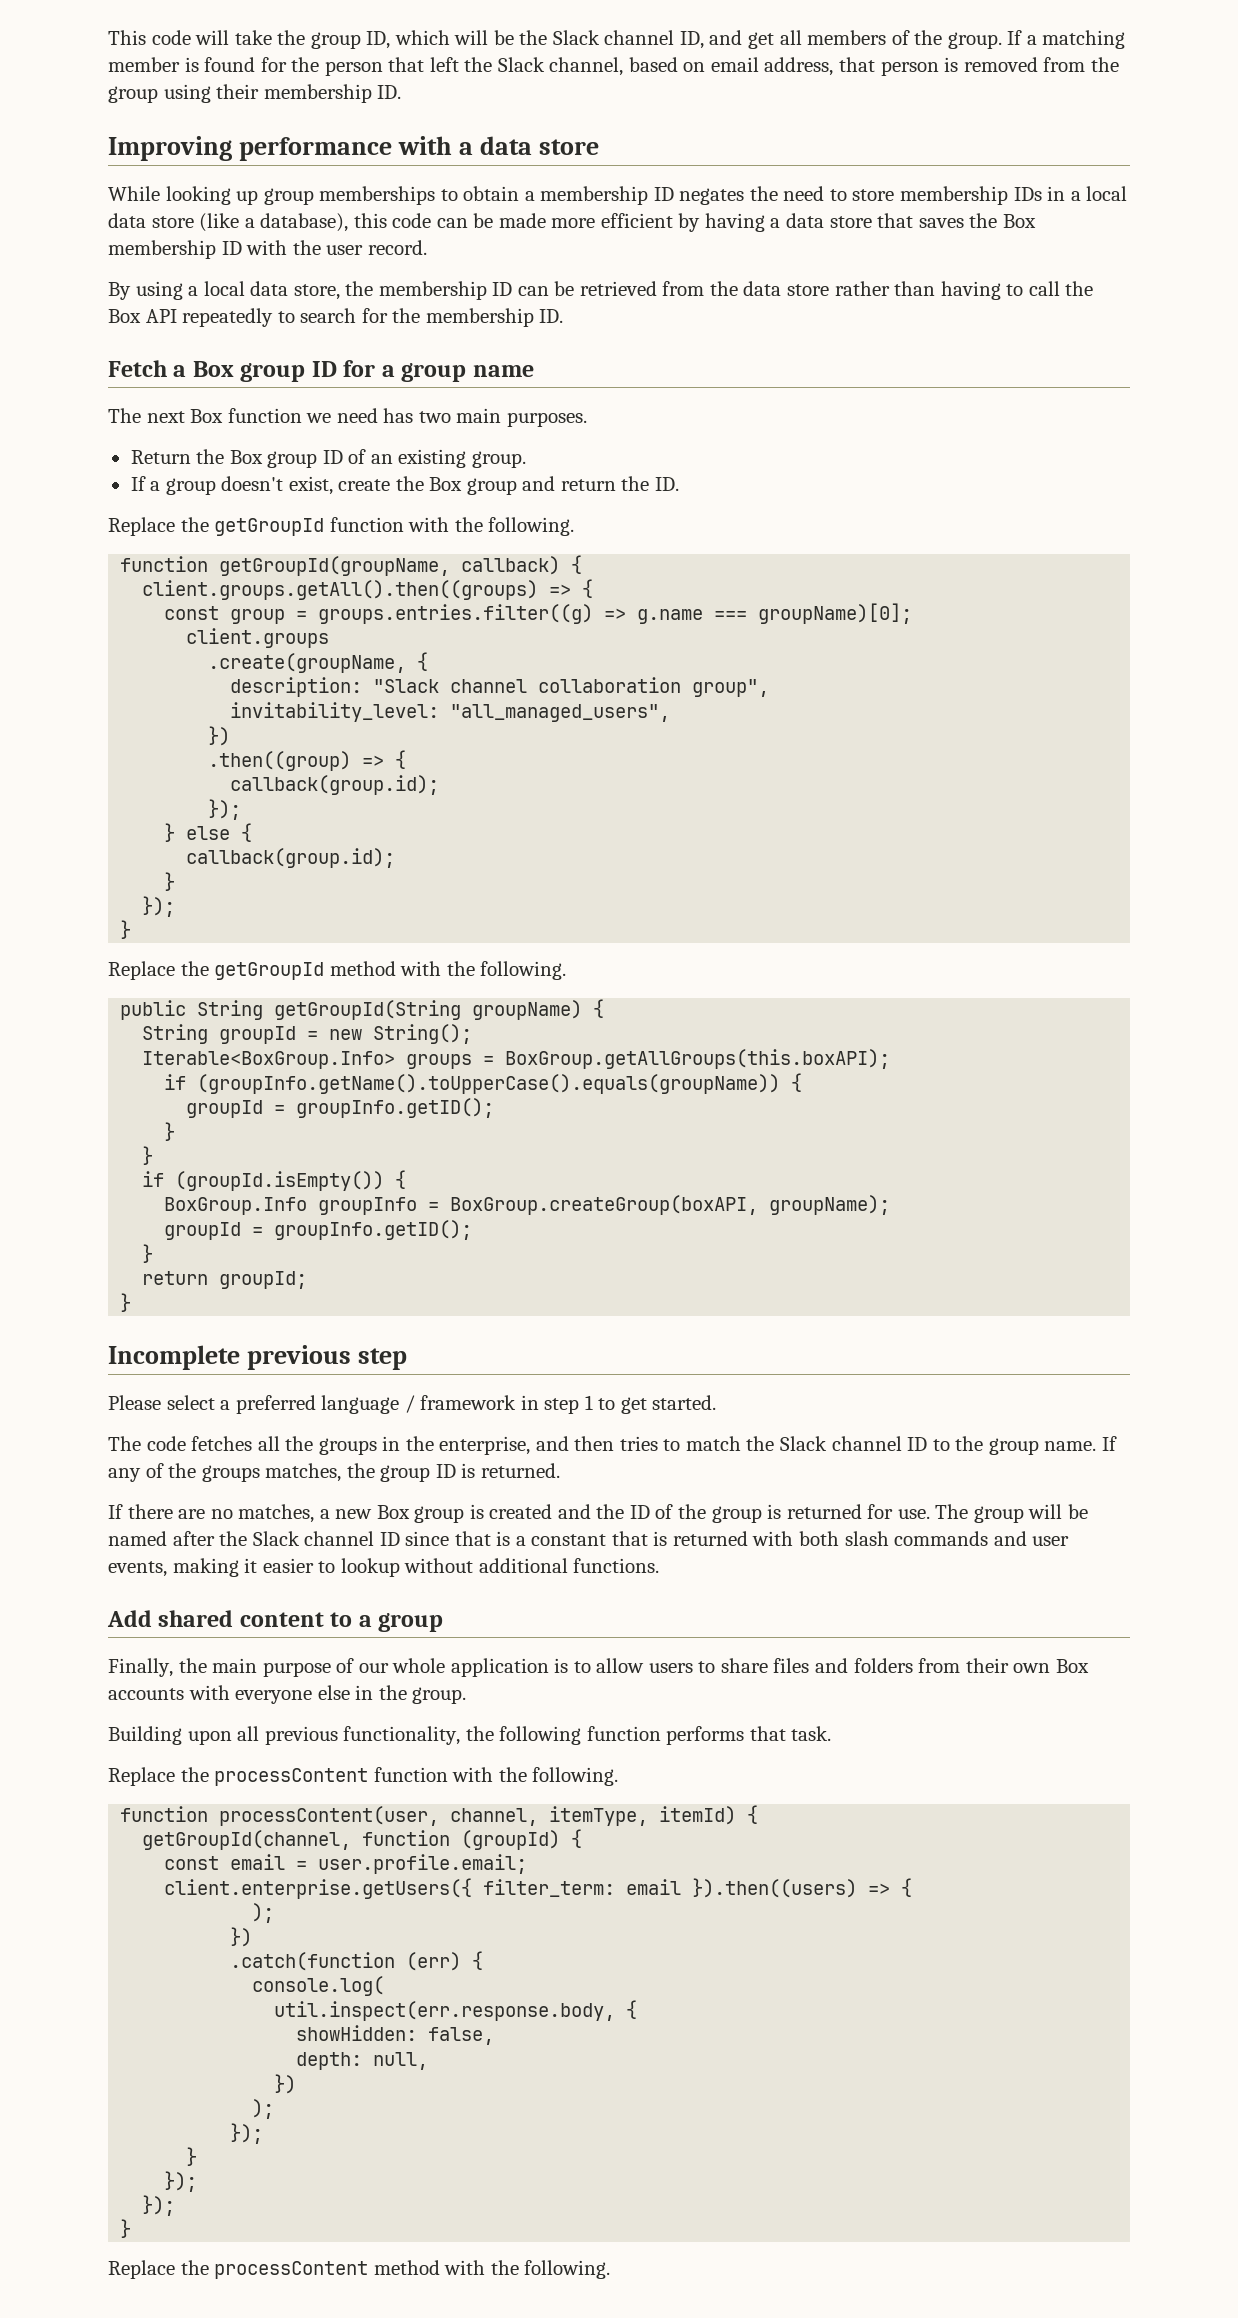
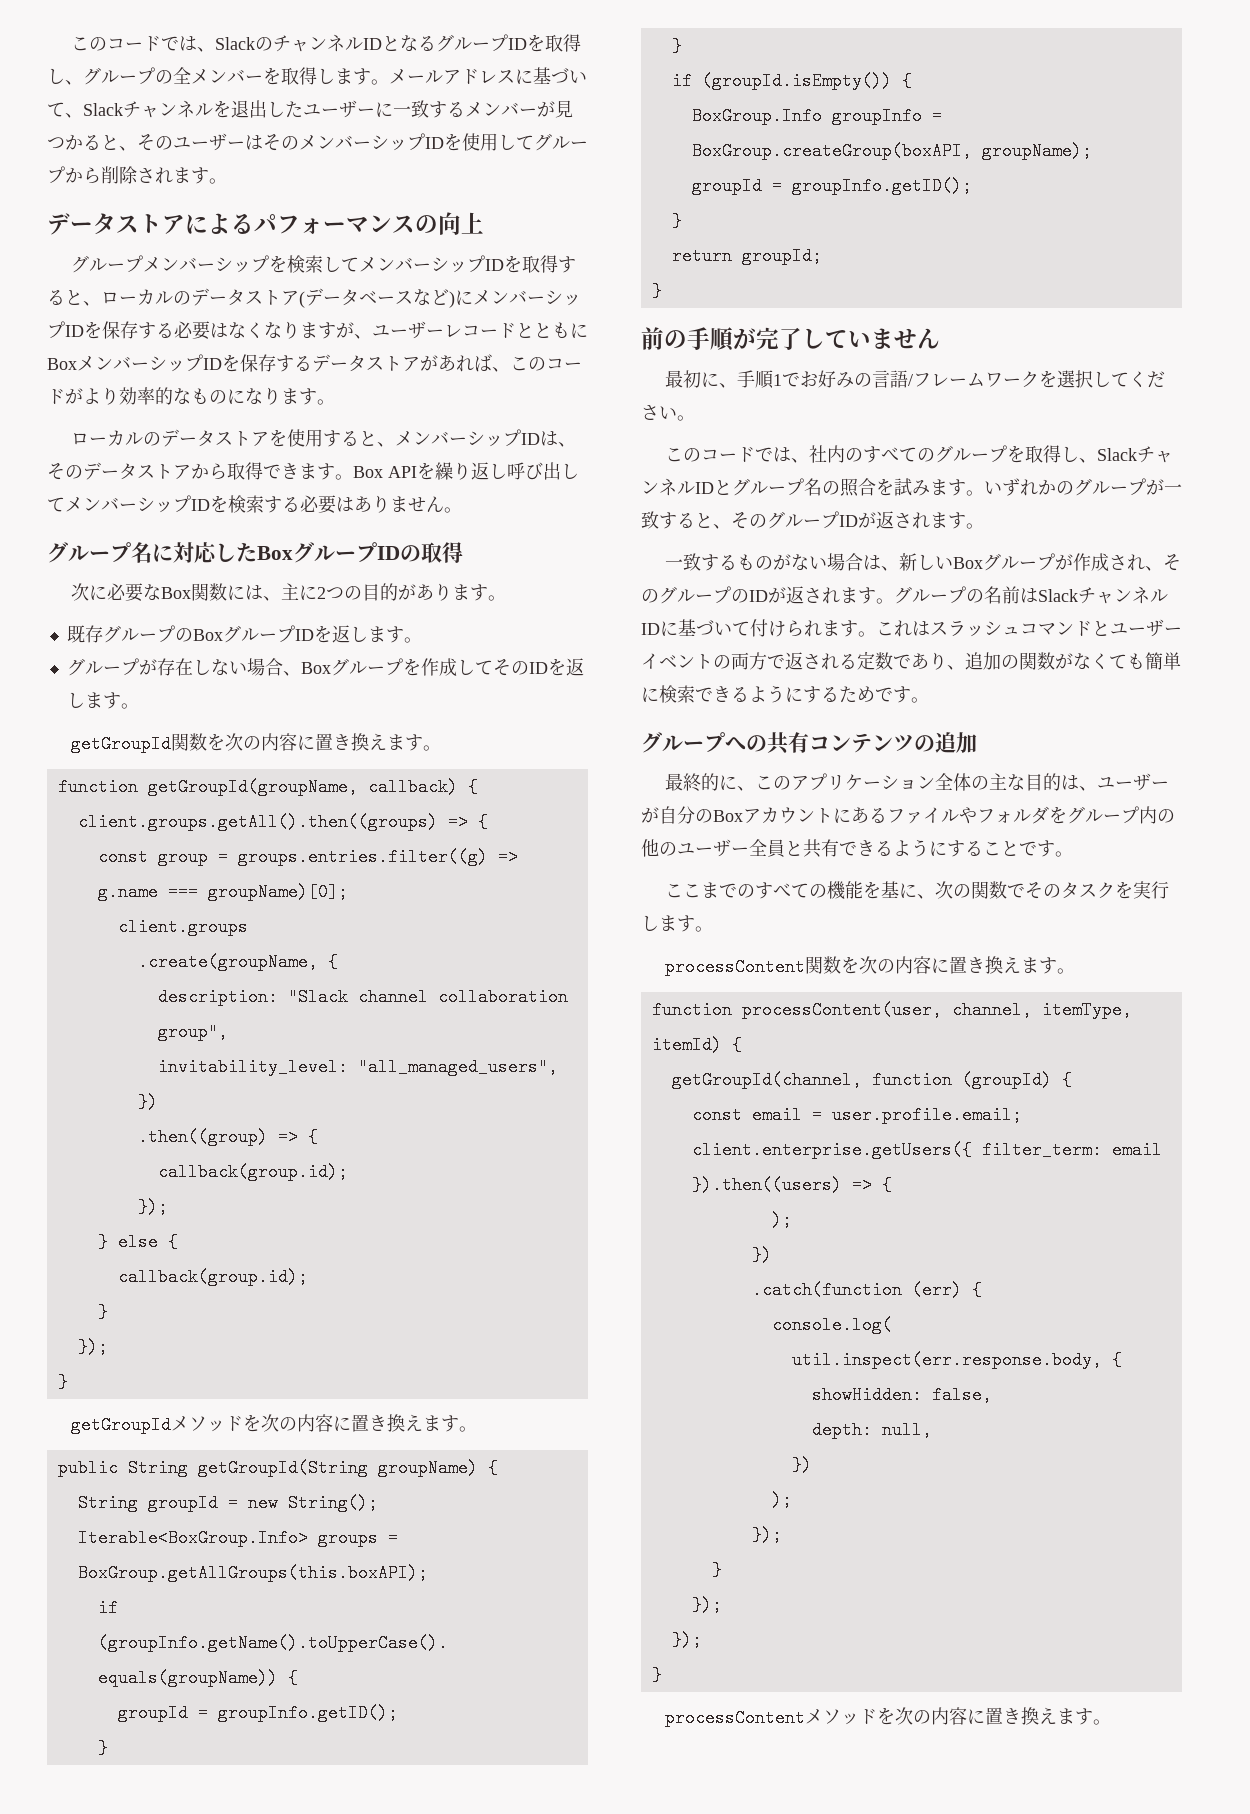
[108,30,1126,49] [108,57,1119,76] [108,84,402,103] [108,136,600,161] [108,186,1128,205] [108,213,1036,232] [108,240,427,259] [108,281,1094,300] [108,308,564,327] [108,360,534,382] [108,408,587,427] [130,449,526,468] [130,476,679,495] [108,517,575,536] This code will take the group ID, which will be the Slack channel ID, and get all members of the group. If a matching member is found for the person that left the Slack channel, based on email address, that person is removed from the group using their membership ID. // Improving performance with a data store // While looking up group memberships to obtain a membership ID negates the need to store membership IDs in a local data store (like a database), this code can be made more efficient by having a data store that saves the Box membership ID with the user record. // By using a local data store, the membership ID can be retrieved from the data store rather than having to call the Box API repeatedly to search for the membership ID. // Fetch a Box group ID for a group name // The next Box function we need has two main purposes. // Return the Box group ID of an existing group. // If a group doesn't exist, create the Box group and return the ID. // Replace the getGroupId function with the following. -> [70,34,581,52] [47,67,587,85] [47,100,573,118] [47,133,588,151] [47,166,227,184] [47,212,484,235] [70,255,576,273] [47,288,581,308] [47,321,588,340] [47,354,582,372] [47,387,335,405] [70,429,576,447] [47,462,579,480] [47,495,462,514] [47,542,463,563] [70,583,506,602] [66,625,422,643] [66,658,584,676] [66,692,139,709] [70,733,441,753] このコードでは、SlackのチャンネルIDとなるグループIDを取得し、グループの全メンバーを取得します。メールアドレスに基づいて、Slackチャンネルを退出したユーザーに一致するメンバーが見つかると、そのユーザーはそのメンバーシップIDを使用してグループから削除されます。 // データストアによるパフォーマンスの向上 // グループメンバーシップを検索してメンバーシップIDを取得すると、ローカルのデータストア(データベースなど)にメンバーシップIDを保存する必要はなくなりますが、ユーザーレコードとともにBoxメンバーシップIDを保存するデータストアがあれば、このコードがより効率的なものになります。 // ローカルのデータストアを使用すると、メンバーシップIDは、そのデータストアから取得できます。Box APIを繰り返し呼び出してメンバーシップIDを検索する必要はありません。 // グループ名に対応したBoxグループIDの取得 // 次に必要なBox関数には、主に2つの目的があります。 // 既存グループのBoxグループIDを返します。 // グループが存在しない場合、Boxグループを作成してそのIDを返します。 // getGroupId関数を次の内容に置き換えます。
[108,961,567,980] Replace the getGroupId method with the following. -> [70,1414,477,1434] getGroupIdメソッドを次の内容に置き換えます。
[108,1345,408,1370] [108,1395,717,1414] [108,1436,1117,1455] [108,1463,560,1482] [108,1504,1088,1523] [108,1531,1070,1546] [108,1558,660,1577] [107,1610,444,1632] [108,1658,1089,1677] [108,1685,467,1704] [108,1726,832,1745] [108,1767,619,1786] Incomplete previous step // Please select a preferred language / framework in step 1 to get started. // The code fetches all the groups in the enterprise, and then tries to match the Slack channel ID to the group name. If any of the groups matches, the group ID is returned. // If there are no matches, a new Box group is created and the ID of the group is returned for use. The group will be named after the Slack channel ID since that is a constant that is returned with both slash commands and user events, making it easier to lookup without additional functions. // Add shared content to a group // Finally, the main purpose of our whole application is to allow users to share files and folders from their own Box accounts with everyone else in the group. // Building upon all previous functionality, the following function performs that task. // Replace the processContent function with the following. -> [641,327,940,351] [664,370,1165,389] [641,405,695,421] [664,445,1173,463] [641,478,1182,497] [641,511,984,529] [664,553,1181,571] [641,586,1168,604] [641,619,1182,637] [641,651,1181,670] [641,685,929,703] [641,732,977,755] [664,773,1169,792] [641,806,1175,824] [641,839,1073,858] [664,881,1169,900] [641,915,713,932] [664,956,1075,976] 前の手順が完了していません // 最初に、手順1でお好みの言語/フレームワークを選択してください。 // このコードでは、社内のすべてのグループを取得し、SlackチャンネルIDとグループ名の照合を試みます。いずれかのグループが一致すると、そのグループIDが返されます。 // 一致するものがない場合は、新しいBoxグループが作成され、そのグループのIDが返されます。グループの名前はSlackチャンネルIDに基づいて付けられます。これはスラッシュコマンドとユーザーイベントの両方で返される定数であり、追加の関数がなくても簡単に検索できるようにするためです。 // グループへの共有コンテンツの追加 // 最終的に、このアプリケーション全体の主な目的は、ユーザーが自分のBoxアカウントにあるファイルやフォルダをグループ内の他のユーザー全員と共有できるようにすることです。 // ここまでのすべての機能を基に、次の関数でそのタスクを実行します。 // processContent関数を次の内容に置き換えます。
[108,2260,611,2279] Replace the processContent method with the following. -> [664,1707,1111,1727] processContentメソッドを次の内容に置き換えます。

